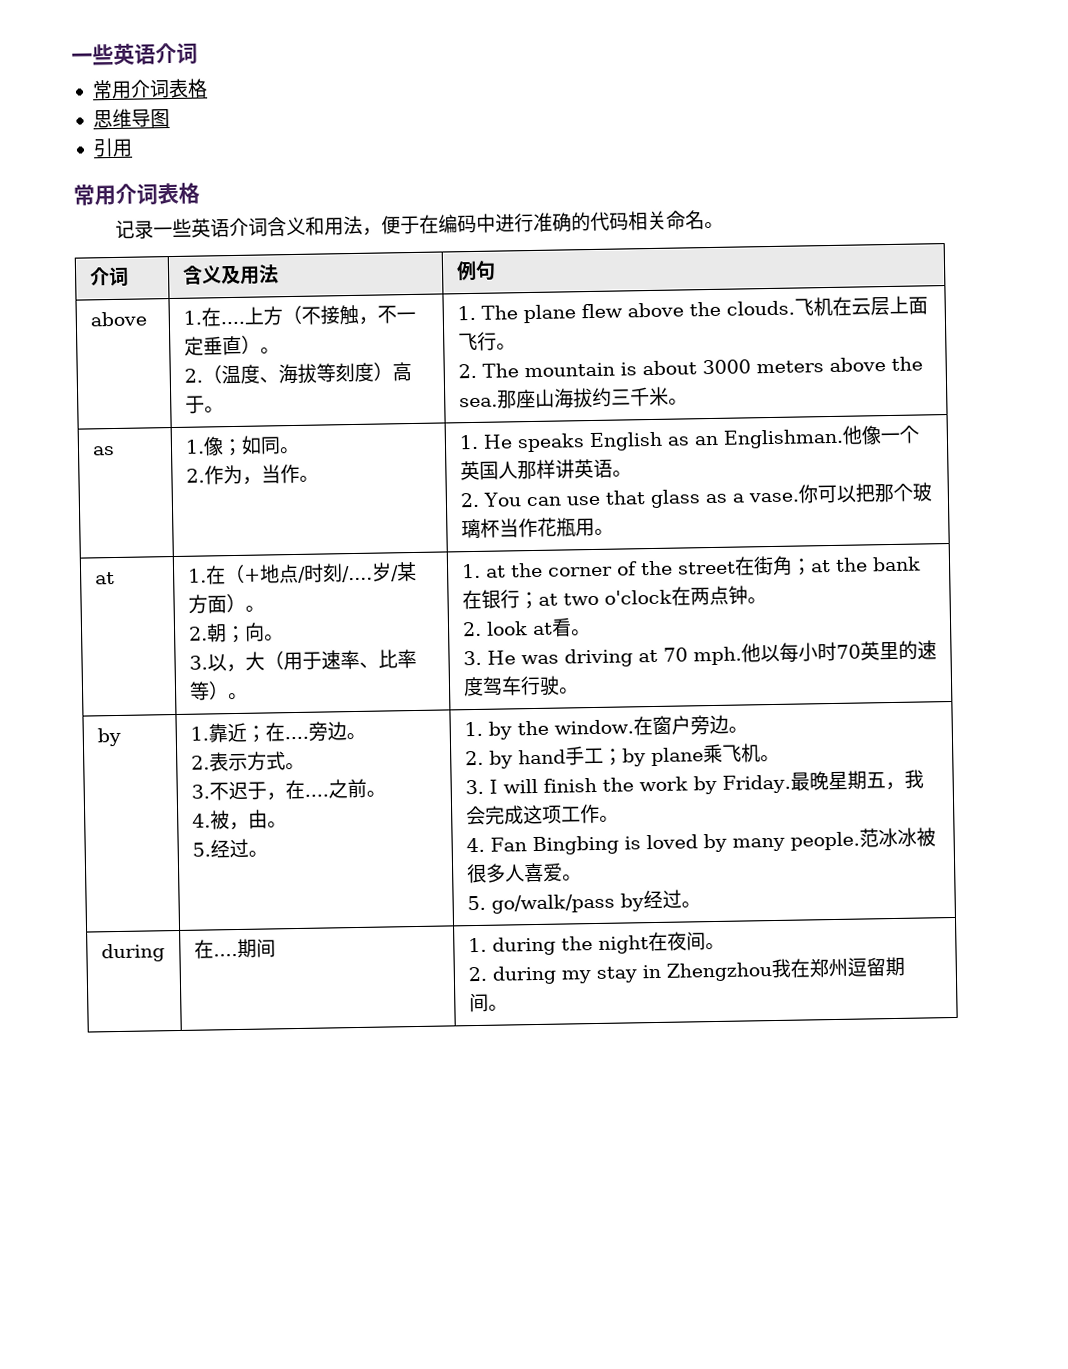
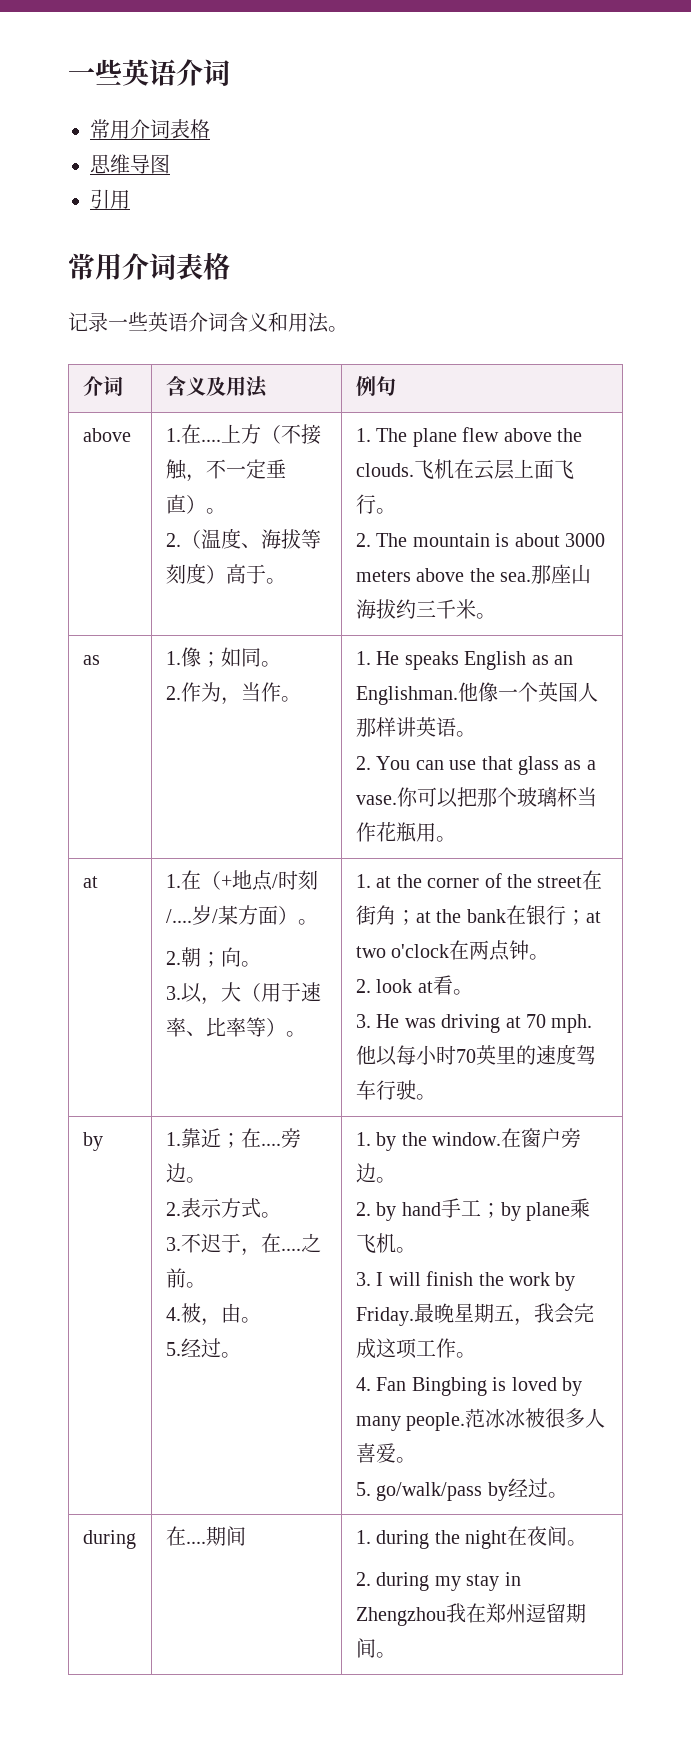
[361,210,705,236] ，便于在编码中进行准确的代码相关命名 -> (329, 322) none

